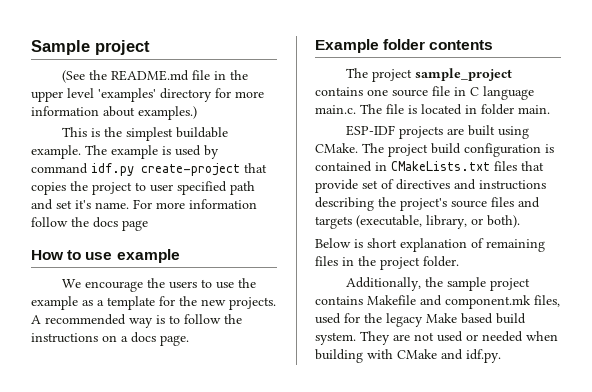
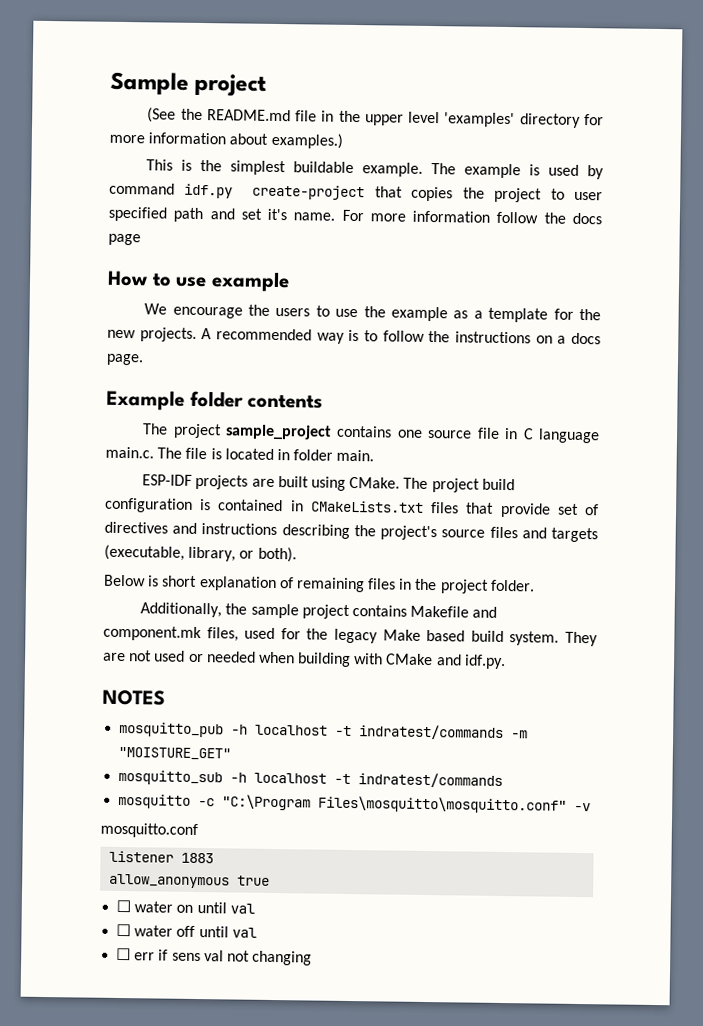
(501, 356) none -> [102,689,165,706] [119,721,529,741] [118,746,232,761] [118,769,504,789] [118,793,592,814] [100,822,198,839] [109,850,215,864] [109,873,271,889] [116,899,255,914] [116,923,257,938] [116,947,313,966] // NOTES // mosquitto_pub -h localhost -t indratest/commands -m "MOISTURE_GET" // mosquitto_sub -h localhost -t indratest/commands // mosquitto -c "C:\Program Files\mosquitto\mosquitto.conf" -v // mosquitto.conf // listener 1883 // allow_anonymous true // ☐ water on until val // ☐ water off until val // ☐ err if sens val not changing

